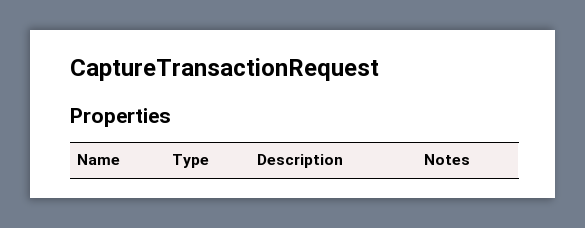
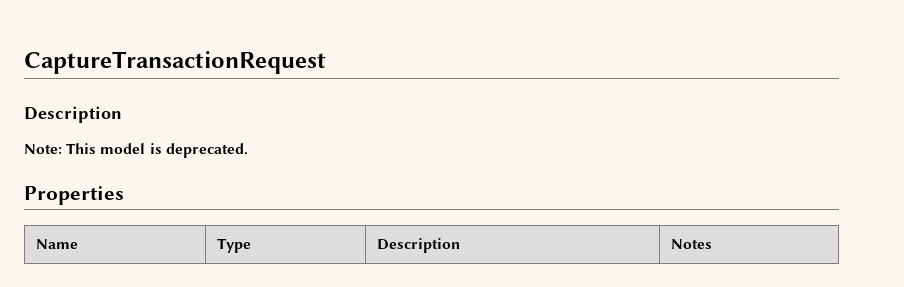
(379, 69) none -> [24,106,122,123] [24,143,248,158] // Description // Note: This model is deprecated.

